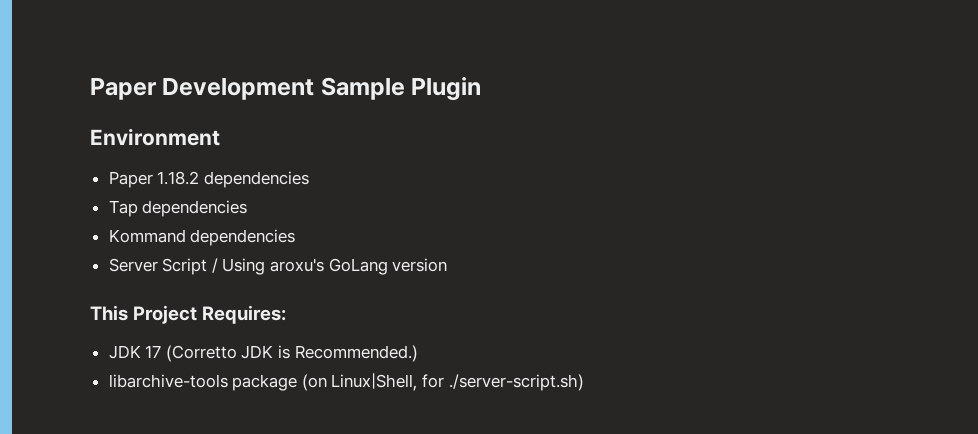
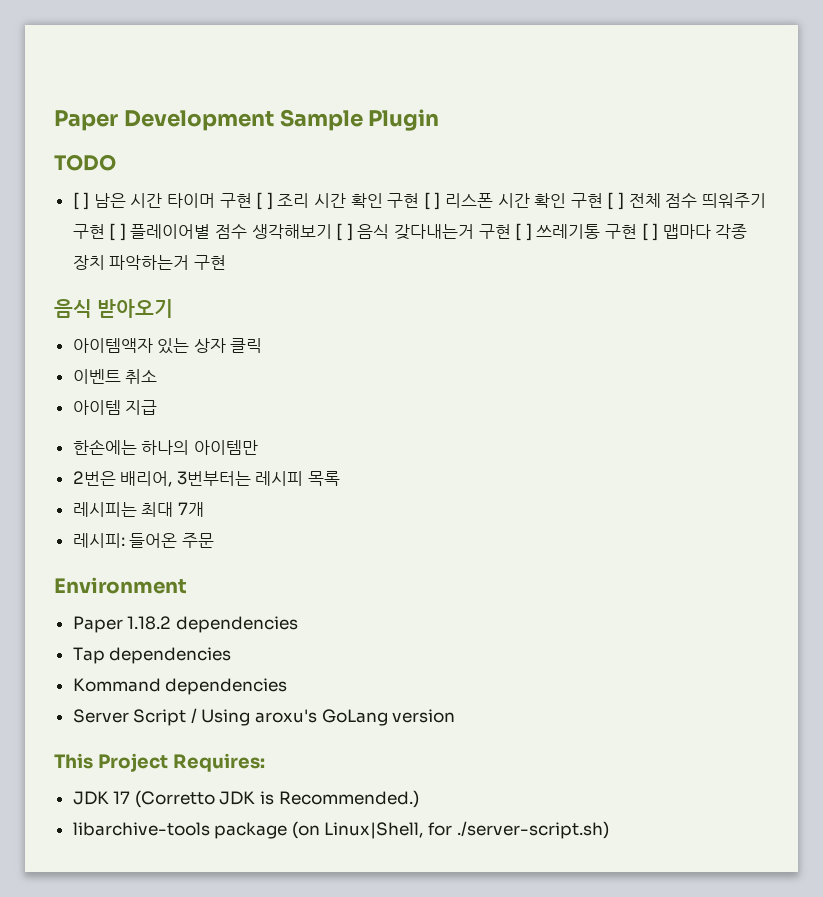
(482, 89) none -> [54,154,116,171] [72,192,766,210] [72,223,748,241] [72,255,226,270] [54,299,174,318] [72,338,263,354] [72,369,158,384] [72,400,158,415] [72,439,258,455] [72,471,341,487] [72,502,204,517] [72,533,214,548] // TODO // [ ] 남은 시간 타이머 구현 [ ] 조리 시간 확인 구현 [ ] 리스폰 시간 확인 구현 [ ] 전체 점수 띄워주기 구현 [ ] 플레이어별 점수 생각해보기 [ ] 음식 갖다내는거 구현 [ ] 쓰레기통 구현 [ ] 맵마다 각종 장치 파악하는거 구현 // 음식 받아오기 // 아이템액자 있는 상자 클릭 // 이벤트 취소 // 아이템 지급 // 한손에는 하나의 아이템만 // 2번은 배리어, 3번부터는 레시피 목록 // 레시피는 최대 7개 // 레시피: 들어온 주문

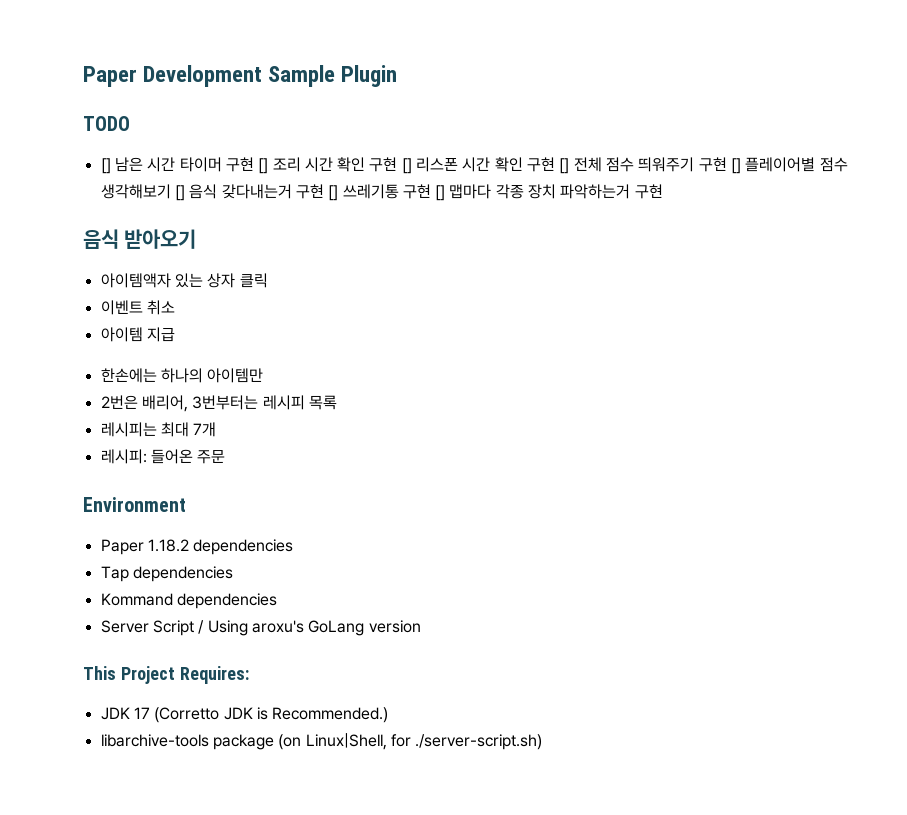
[72,192,90,210] [ ] -> [100,158,111,174] []
[256,192,273,210] [ ] -> [258,158,269,174] []
[423,192,441,210] [ ] -> [401,158,412,174] []
[607,192,624,210] [ ] -> [559,158,570,174] []
[109,223,126,241] [ ] -> [731,158,742,174] []
[336,223,353,241] [ ] -> [174,185,185,201] []
[515,223,659,241] [ ] 쓰레기통 구현 [ ] -> [328,184,446,201] [] 쓰레기통 구현 []

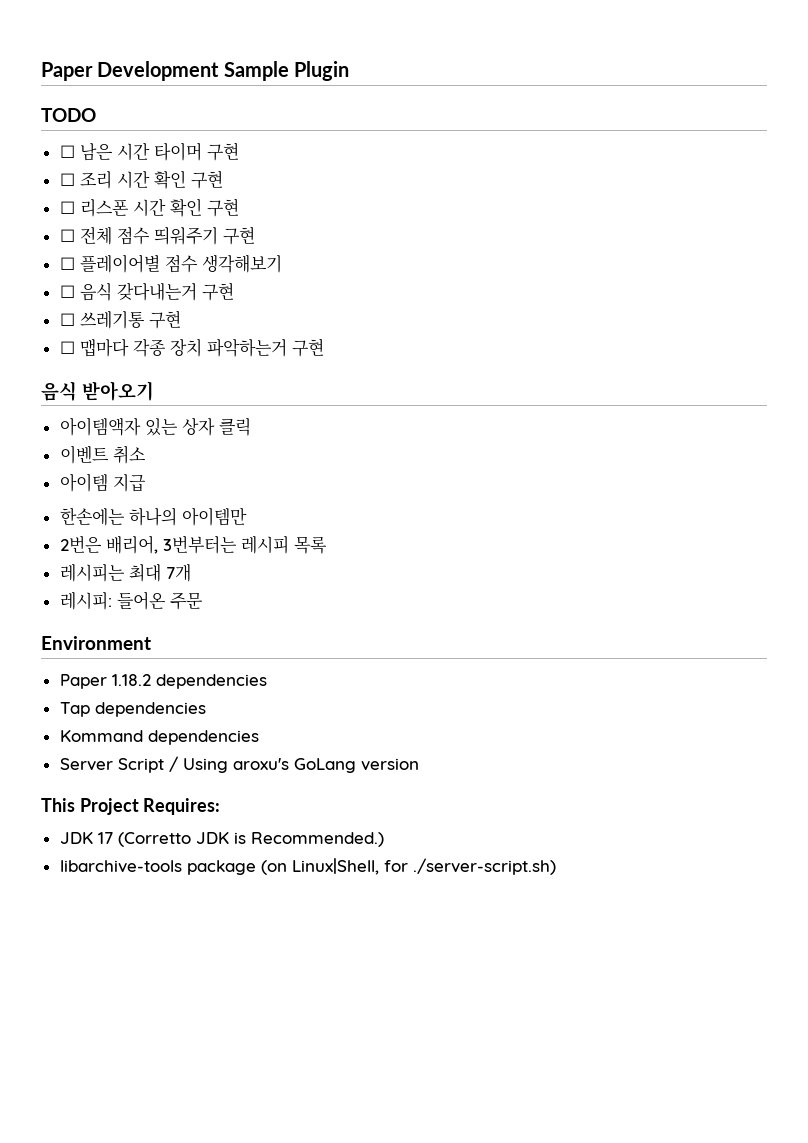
[100,158,111,174] [] -> [59,145,75,158] ☐
[258,158,269,174] [] -> [59,173,75,186] // ☐
[401,158,412,174] [] -> [59,201,75,214] // ☐
[559,158,570,174] [] -> [59,229,75,242] // ☐
[731,158,742,174] [] -> [59,257,75,270] // ☐
[174,185,185,201] [] -> [59,285,75,298] // ☐
[328,185,339,201] [] -> [59,313,75,326] // ☐
[435,185,446,201] [] -> [59,341,75,354] // ☐

